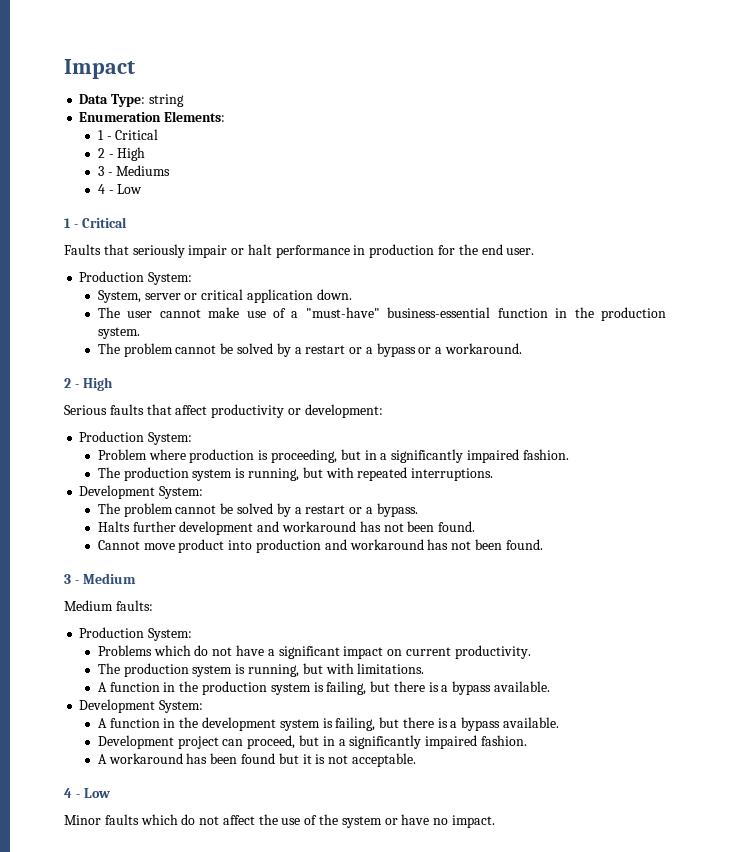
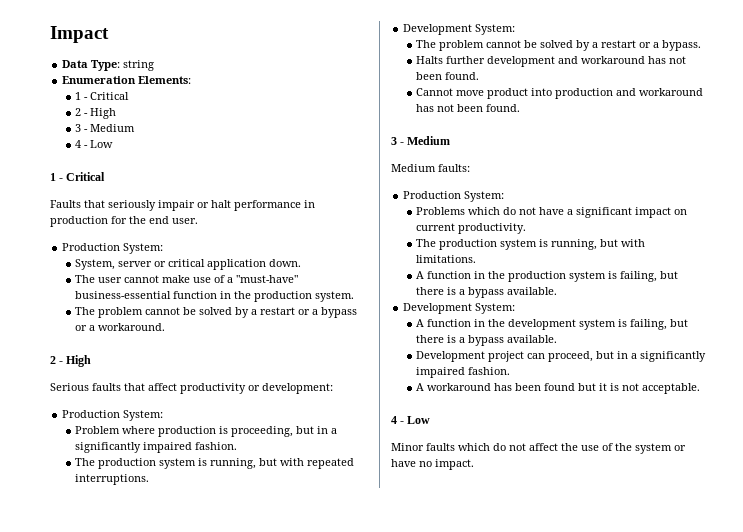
[116,165,171,176] Mediums -> [90,124,136,132] Medium

